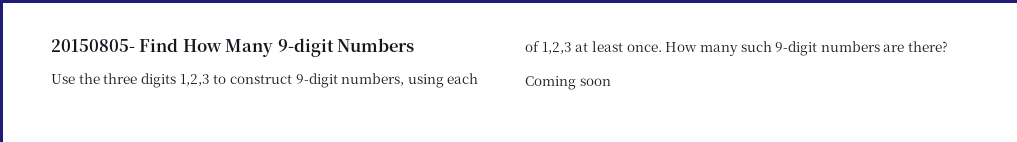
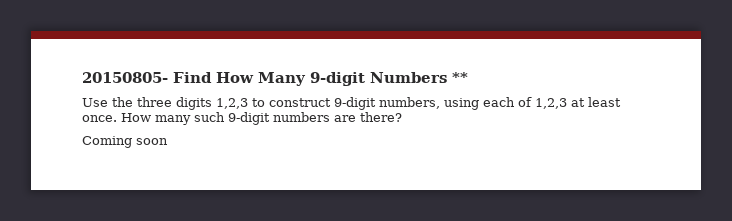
(415, 45) none -> [452,72,468,83] **

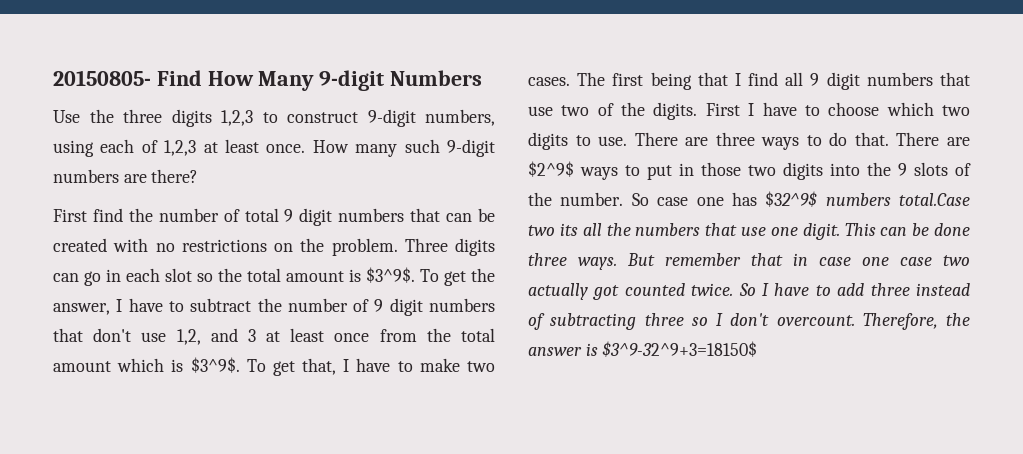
[452,72,468,83] ** -> (483, 78) none
[82,136,168,148] Coming soon -> [53,208,496,226] [53,238,495,256] [53,267,495,286] [53,298,496,316] [53,328,496,345] [53,357,496,376] [528,72,970,90] [528,102,970,120] [528,132,970,150] [528,161,971,180] [528,191,970,207] [528,223,970,240] [528,253,970,270] [528,283,970,300] [528,313,970,330] [528,341,758,357] First find the number of total 9 digit numbers that can be created with no restrictions on the problem. Three digits can go in each slot so the total amount is $3^9$. To get the answer, I have to subtract the number of 9 digit numbers that don't use 1,2, and 3 at least once from the total amount which is $3^9$. To get that, I have to make two cases. The first being that I find all 9 digit numbers that use two of the digits. First I have to choose which two digits to use. There are three ways to do that. There are $2^9$ ways to put in those two digits into the 9 slots of the number. So case one has $32^9$ numbers total.Case two its all the numbers that use one digit. This can be done three ways. But remember that in case one case two actually got counted twice. So I have to add three instead of subtracting three so I don't overcount. Therefore, the answer is $3^9-32^9+3=18150$

